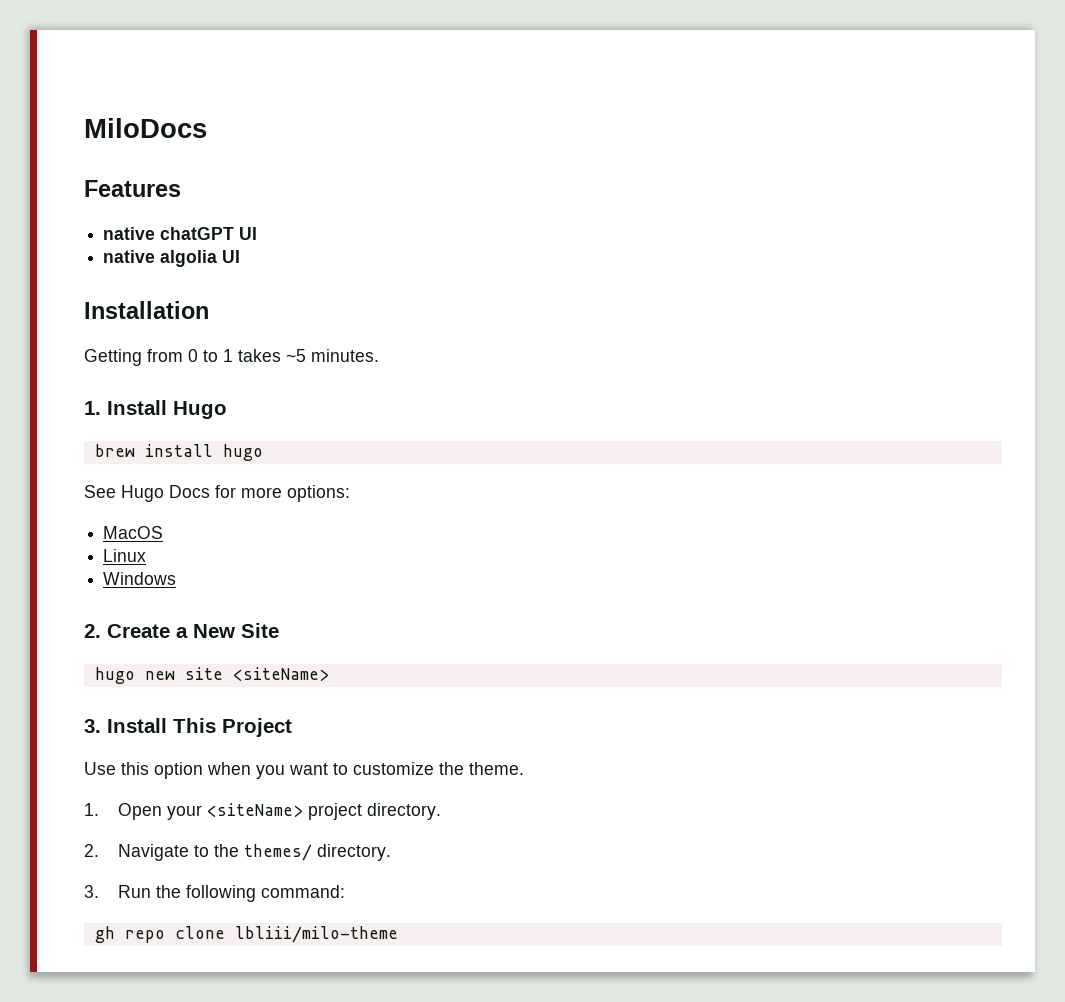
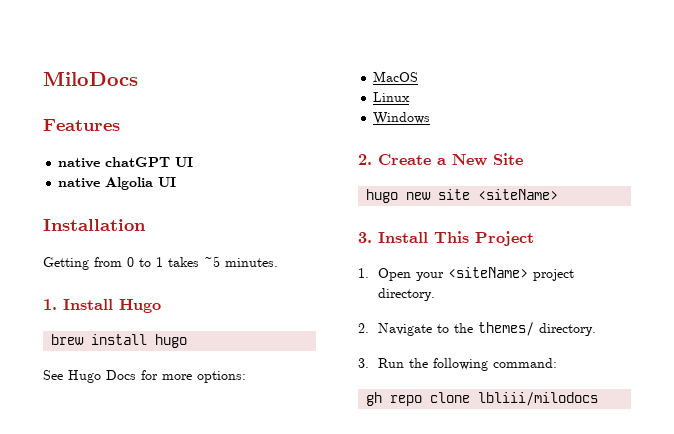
[160,250,218,267] algolia -> [105,177,154,190] Algolia
[84,762,524,779] // Use this option when you want to customize the theme. -> (534, 238) none
[234,926,398,943] lbliii/milo-theme -> [478,392,599,406] lbliii/milodocs

